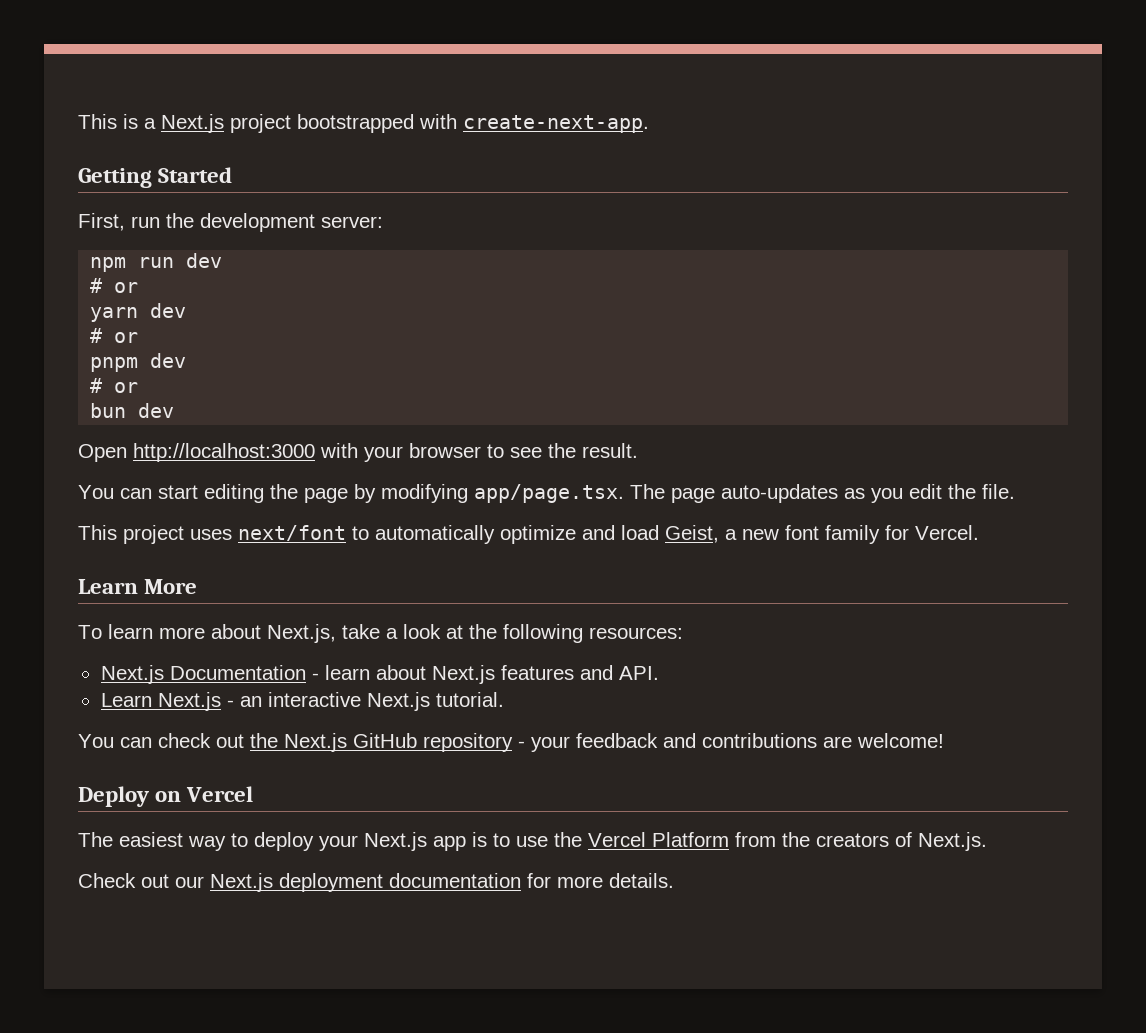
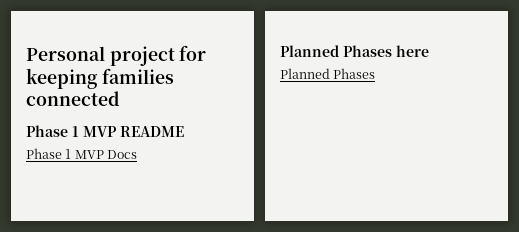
[78,114,649,133] [78,167,233,188] [78,213,383,232] [90,253,223,272] [90,278,139,293] [90,303,187,322] [90,328,139,343] [90,353,187,372] [90,378,139,393] [90,403,175,418] [78,443,638,462] [78,484,1015,503] [78,525,979,544] [78,579,198,594] [78,624,683,643] [100,665,659,684] [100,692,504,711] [78,733,944,752] [78,786,254,807] [78,832,987,851] [78,873,674,892] This is a Next.js project bootstrapped with create-next-app. // Getting Started // First, run the development server: // npm run dev // # or // yarn dev // # or // pnpm dev // # or // bun dev // Open http://localhost:3000 with your browser to see the result. // You can start editing the page by modifying app/page.tsx. The page auto-updates as you edit the file. // This project uses next/font to automatically optimize and load Geist, a new font family for Vercel. // Learn More // To learn more about Next.js, take a look at the following resources: // Next.js Documentation - learn about Next.js features and API. // Learn Next.js - an interactive Next.js tutorial. // You can check out the Next.js GitHub repository - your feedback and contributions are welcome! // Deploy on Vercel // The easiest way to deploy your Next.js app is to use the Vercel Platform from the creators of Next.js. // Check out our Next.js deployment documentation for more details. -> [26,45,207,66] [26,68,174,89] [26,91,120,106] [26,125,184,137] [26,148,138,159] [280,45,429,57] [280,68,376,79] Personal project for keeping families connected // Phase 1 MVP README // Phase 1 MVP Docs // Planned Phases here // Planned Phases

